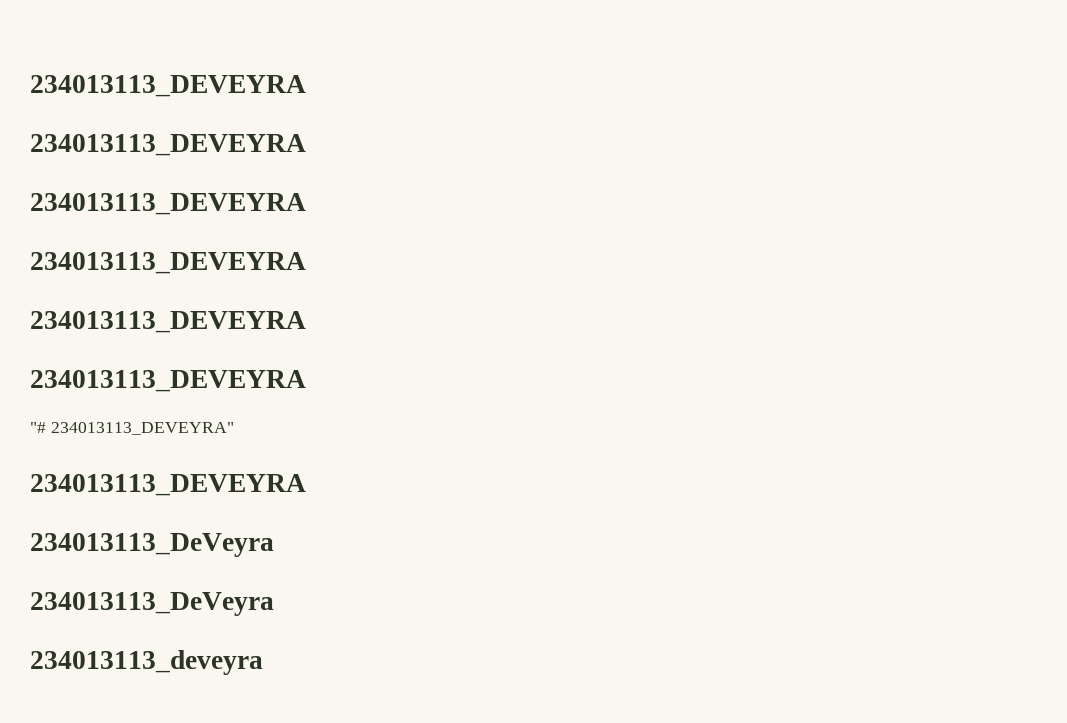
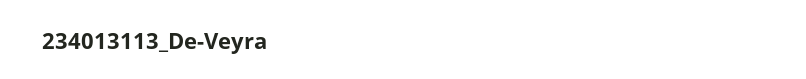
[30,75,306,97] [30,134,306,156] [30,193,306,215] [30,252,306,274] [30,311,306,333] [30,370,306,392] [30,422,234,435] [30,474,306,496] [30,533,274,557] [30,592,274,616] [30,650,263,675] 234013113_DEVEYRA // 234013113_DEVEYRA // 234013113_DEVEYRA // 234013113_DEVEYRA // 234013113_DEVEYRA // 234013113_DEVEYRA // "# 234013113_DEVEYRA" // 234013113_DEVEYRA // 234013113_DeVeyra // 234013113_DeVeyra // 234013113_deveyra -> [42,33,267,54] 234013113_De-Veyra

